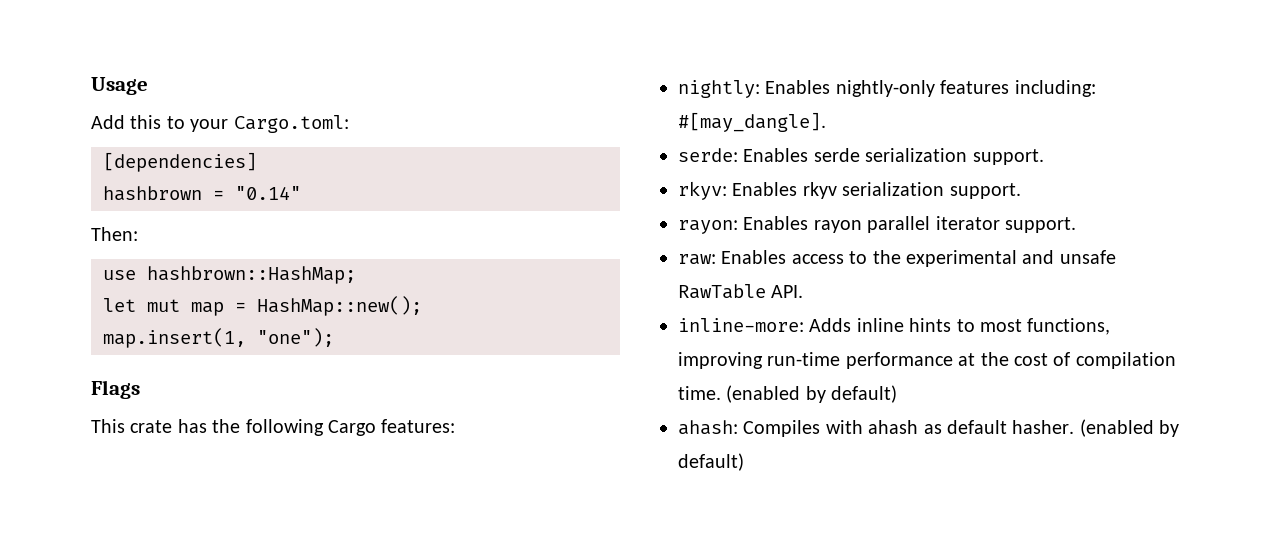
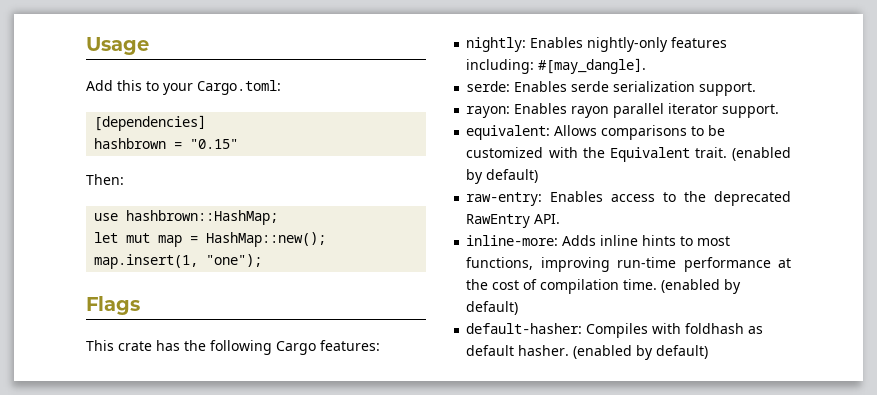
[235,186,301,200] "0.14" -> [190,139,239,149] "0.15"
[678,181,1021,200] // rkyv: Enables rkyv serialization support. -> (757, 89) none
[678,250,1116,267] [678,284,766,299] raw: Enables access to the experimental and unsafe RawTable -> [466,125,726,140] [466,147,791,162] [466,169,539,184] [466,191,791,206] [466,214,531,228] equivalent: Allows comparisons to be customized with the Equivalent trait. (enabled by default) // raw-entry: Enables access to the deprecated RawEntry
[678,420,738,435] ahash: -> [466,323,583,334] default-hasher:
[868,420,919,434] ahash -> [685,323,745,334] foldhash

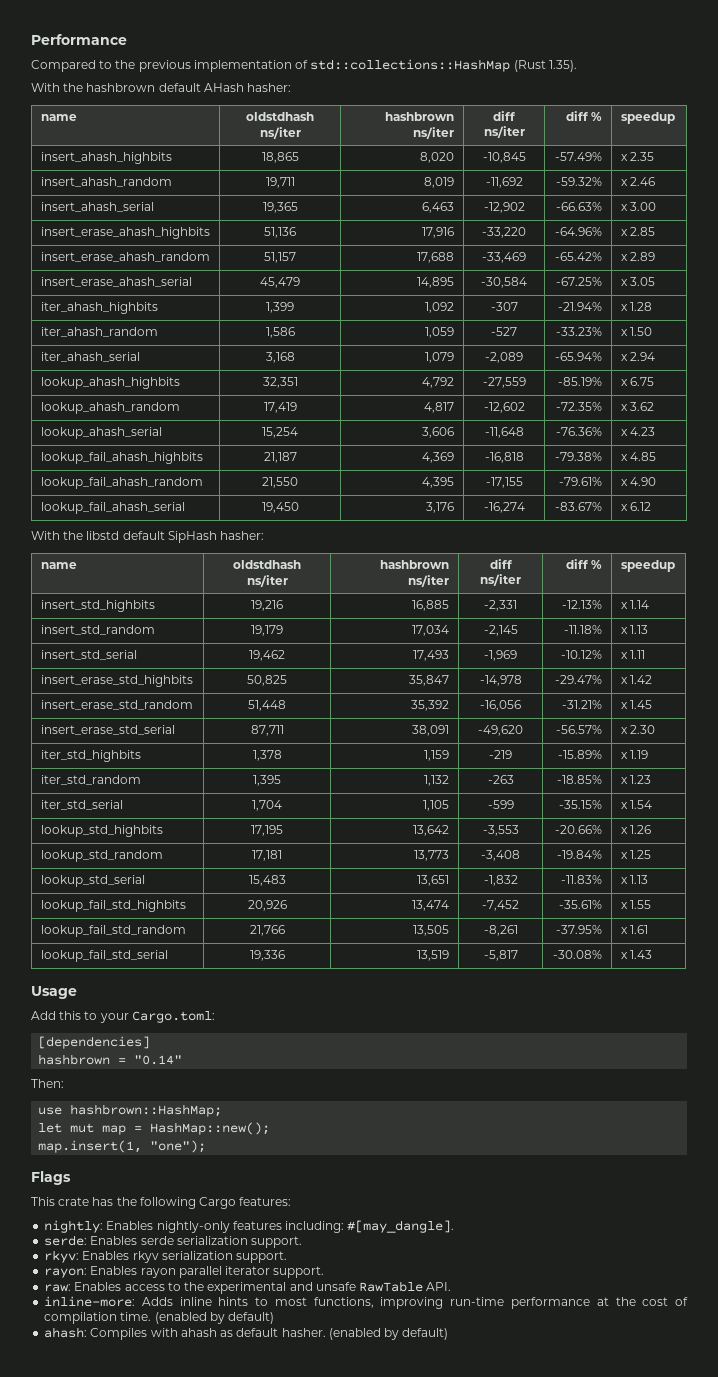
(86, 46) none -> [31,34,127,45] [31,59,577,72] [31,83,292,92] [40,114,77,121] [246,112,314,121] [259,127,301,139] [385,112,455,121] [413,127,455,139] [493,111,515,121] [483,126,525,138] [566,111,603,121] [620,112,675,124] [40,152,172,164] [261,152,299,163] [420,152,455,163] [482,152,526,163] [555,152,603,161] [620,152,654,161] [40,177,172,187] [265,177,295,188] [424,177,455,188] [485,177,523,188] [556,177,603,186] [620,177,655,186] [40,202,154,212] [262,202,298,213] [422,202,455,213] [483,202,525,213] [556,202,603,211] [620,202,656,211] [40,227,210,239] [264,227,296,238] [422,227,455,238] [482,227,526,238] [555,227,603,236] [620,227,655,236] [40,252,210,262] [264,252,296,263] [417,252,455,263] [482,252,526,263] [555,252,603,261] [620,252,655,261] [40,277,192,287] [260,277,300,288] [417,277,455,288] [481,277,527,288] [556,277,603,286] [620,277,655,286] [40,302,158,314] [266,302,294,313] [425,302,455,313] [490,302,518,311] [558,302,603,311] [620,302,652,311] [40,327,158,337] [265,327,295,338] [425,327,455,338] [491,327,517,336] [556,327,603,336] [620,327,652,336] [40,352,140,362] [265,352,295,363] [425,352,455,363] [485,352,523,363] [555,352,603,361] [620,352,655,361] [40,377,180,389] [262,377,298,388] [422,377,455,388] [482,377,526,388] [558,377,603,386] [620,377,654,386] [40,402,180,414] [263,402,297,413] [424,402,455,413] [483,402,525,413] [556,402,603,411] [620,402,654,411] [40,427,162,439] [262,427,298,438] [422,427,455,438] [484,427,524,438] [556,427,603,436] [620,427,655,436] [40,452,203,464] [263,452,297,463] [422,452,455,463] [484,452,524,463] [555,452,603,461] [620,452,656,461] [40,477,203,489] [262,477,298,488] [422,477,455,488] [485,477,523,488] [559,477,603,486] [620,477,656,486] [40,502,185,514] [261,502,299,513] [426,502,455,513] [483,502,525,513] [555,502,603,511] [620,502,651,511] [31,531,265,543] [40,562,77,569] [233,560,301,569] [246,575,288,587] [380,560,450,569] [408,575,450,587] [489,559,512,569] [480,574,521,586] [566,559,603,569] [620,560,675,572] [40,600,155,612] [251,600,283,611] [412,600,450,611] [484,600,517,611] [562,600,603,609] [620,600,649,609] [40,625,155,635] [251,625,283,636] [412,625,450,636] [483,625,518,636] [564,625,603,634] [620,625,648,634] [40,650,137,660] [249,650,285,661] [413,650,450,661] [484,650,517,661] [561,650,603,659] [620,650,645,659] [40,675,193,687] [247,675,287,686] [409,675,450,686] [479,675,522,686] [555,675,603,684] [620,675,652,684] [40,700,193,710] [248,700,286,711] [411,700,450,711] [480,700,521,711] [562,700,603,709] [620,700,652,709] [40,725,175,735] [250,725,284,736] [412,725,450,736] [478,725,523,736] [556,725,603,734] [620,725,655,734] [40,750,141,762] [252,750,282,761] [424,750,450,761] [489,750,512,759] [558,750,603,759] [620,750,648,759] [40,775,141,785] [253,775,281,786] [424,775,450,786] [487,775,514,784] [557,775,603,784] [620,775,651,784] [40,800,123,810] [252,800,282,811] [423,800,450,811] [487,800,514,809] [559,800,603,809] [620,800,652,809] [40,825,163,837] [251,825,283,836] [413,825,450,836] [482,825,519,836] [555,825,603,834] [620,825,651,834] [40,850,163,862] [252,850,282,861] [414,850,450,861] [481,850,520,861] [557,850,603,859] [620,850,651,859] [40,875,145,887] [248,875,286,886] [417,875,450,886] [483,875,518,886] [561,875,603,884] [620,875,648,884] [40,900,186,912] [247,900,287,911] [412,900,450,911] [482,900,519,911] [559,900,603,909] [620,900,651,909] [40,925,186,937] [249,925,285,936] [413,925,450,936] [483,925,518,936] [556,925,603,934] [620,925,648,934] [40,950,168,962] [249,950,285,961] [417,950,450,961] [483,950,518,961] [553,950,603,959] [620,950,652,959] Performance // Compared to the previous implementation of std::collections::HashMap (Rust 1.35). // With the hashbrown default AHash hasher: // name | oldstdhash ns/iter | hashbrown ns/iter | diff ns/iter | diff % | speedup // insert_ahash_highbits | 18,865 | 8,020 | -10,845 | -57.49% | x 2.35 // insert_ahash_random | 19,711 | 8,019 | -11,692 | -59.32% | x 2.46 // insert_ahash_serial | 19,365 | 6,463 | -12,902 | -66.63% | x 3.00 // insert_erase_ahash_highbits | 51,136 | 17,916 | -33,220 | -64.96% | x 2.85 // insert_erase_ahash_random | 51,157 | 17,688 | -33,469 | -65.42% | x 2.89 // insert_erase_ahash_serial | 45,479 | 14,895 | -30,584 | -67.25% | x 3.05 // iter_ahash_highbits | 1,399 | 1,092 | -307 | -21.94% | x 1.28 // iter_ahash_random | 1,586 | 1,059 | -527 | -33.23% | x 1.50 // iter_ahash_serial | 3,168 | 1,079 | -2,089 | -65.94% | x 2.94 // lookup_ahash_highbits | 32,351 | 4,792 | -27,559 | -85.19% | x 6.75 // lookup_ahash_random | 17,419 | 4,817 | -12,602 | -72.35% | x 3.62 // lookup_ahash_serial | 15,254 | 3,606 | -11,648 | -76.36% | x 4.23 // lookup_fail_ahash_highbits | 21,187 | 4,369 | -16,818 | -79.38% | x 4.85 // lookup_fail_ahash_random | 21,550 | 4,395 | -17,155 | -79.61% | x 4.90 // lookup_fail_ahash_serial | 19,450 | 3,176 | -16,274 | -83.67% | x 6.12 // With the libstd default SipHash hasher: // name | oldstdhash ns/iter | hashbrown ns/iter | diff ns/iter | diff % | speedup // insert_std_highbits | 19,216 | 16,885 | -2,331 | -12.13% | x 1.14 // insert_std_random | 19,179 | 17,034 | -2,145 | -11.18% | x 1.13 // insert_std_serial | 19,462 | 17,493 | -1,969 | -10.12% | x 1.11 // insert_erase_std_highbits | 50,825 | 35,847 | -14,978 | -29.47% | x 1.42 // insert_erase_std_random | 51,448 | 35,392 | -16,056 | -31.21% | x 1.45 // insert_erase_std_serial | 87,711 | 38,091 | -49,620 | -56.57% | x 2.30 // iter_std_highbits | 1,378 | 1,159 | -219 | -15.89% | x 1.19 // iter_std_random | 1,395 | 1,132 | -263 | -18.85% | x 1.23 // iter_std_serial | 1,704 | 1,105 | -599 | -35.15% | x 1.54 // lookup_std_highbits | 17,195 | 13,642 | -3,553 | -20.66% | x 1.26 // lookup_std_random | 17,181 | 13,773 | -3,408 | -19.84% | x 1.25 // lookup_std_serial | 15,483 | 13,651 | -1,832 | -11.83% | x 1.13 // lookup_fail_std_highbits | 20,926 | 13,474 | -7,452 | -35.61% | x 1.55 // lookup_fail_std_random | 21,766 | 13,505 | -8,261 | -37.95% | x 1.61 // lookup_fail_std_serial | 19,336 | 13,519 | -5,817 | -30.08% | x 1.43 //
[190,139,239,149] "0.15" -> [134,1055,183,1065] "0.14"
(757, 89) none -> [44,1250,288,1263] // rkyv: Enables rkyv serialization support.
[466,125,726,140] [466,147,791,162] [466,169,539,184] [466,191,791,206] [466,214,531,228] equivalent: Allows comparisons to be customized with the Equivalent trait. (enabled by default) // raw-entry: Enables access to the deprecated RawEntry -> [44,1281,424,1294] raw: Enables access to the experimental and unsafe RawTable
[466,323,583,334] default-hasher: -> [44,1327,88,1338] ahash:
[685,323,745,334] foldhash -> [180,1328,217,1337] ahash

